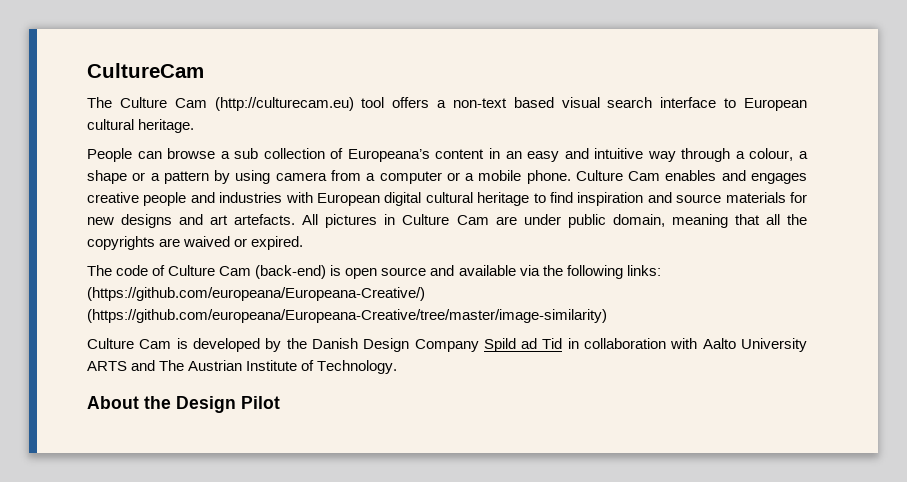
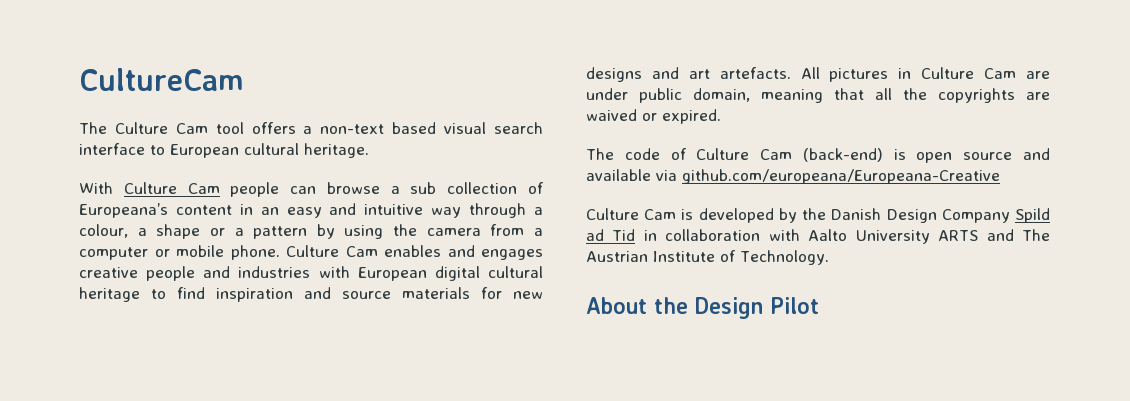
[214,97,354,111] (http://culturecam.eu) -> (208, 128) none
[87,148,132,162] People -> [79,182,280,197] With Culture Cam people
(271, 177) none -> [393,224,418,236] the
[465,173,475,181] a -> (170, 253) none
[542,265,661,279] [87,287,425,301] [87,309,607,323] the following links: (https://github.com/europeana/Europeana-Creative/) (https://github.com/europeana/Europeana-Creative/tree/master/image-similarity) -> [682,169,1000,184] github.com/europeana/Europeana-Creative

